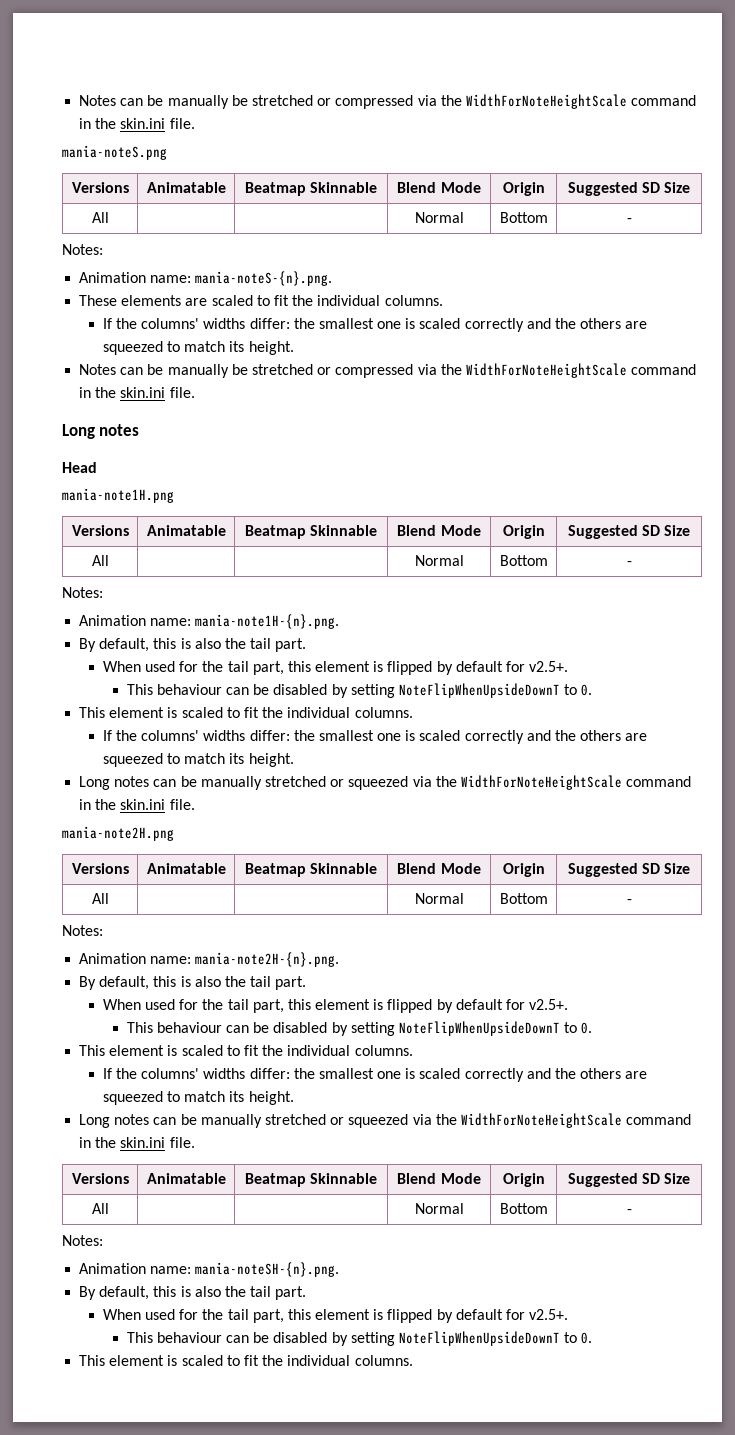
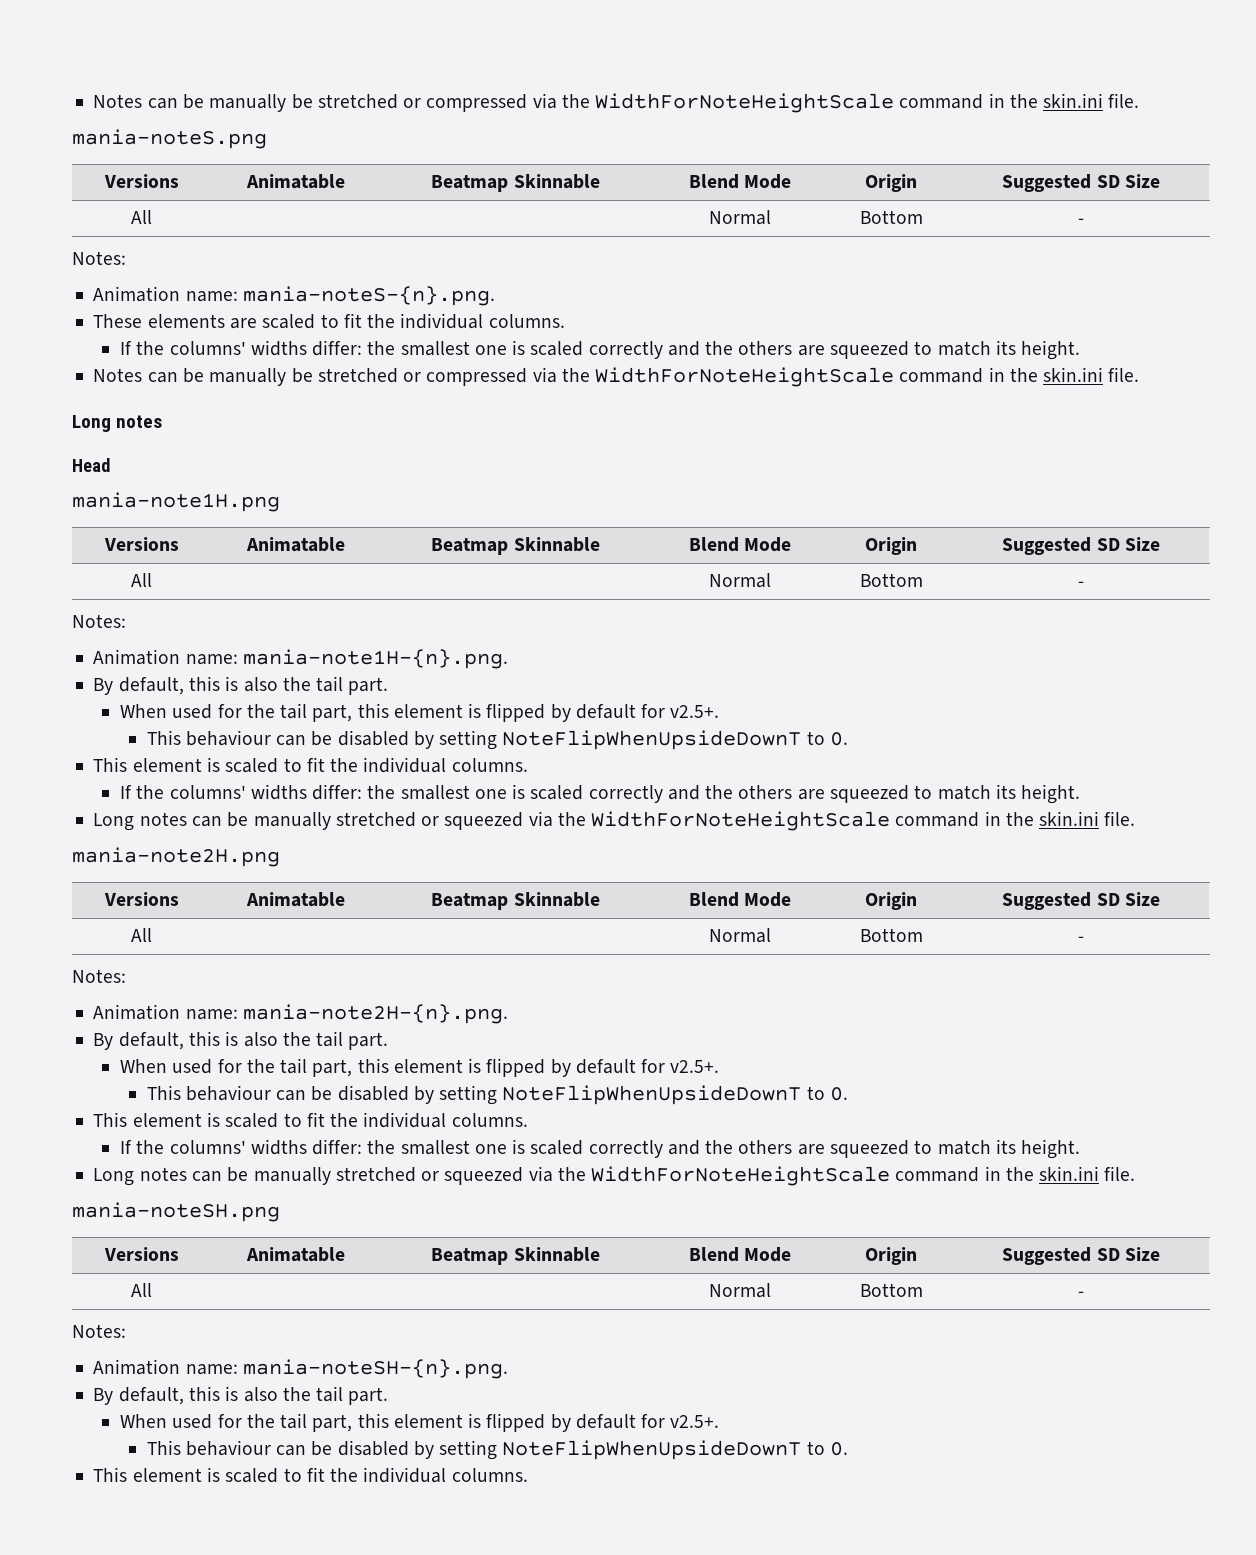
(195, 1142) none -> [72,1202,280,1222] // mania-noteSH.png

